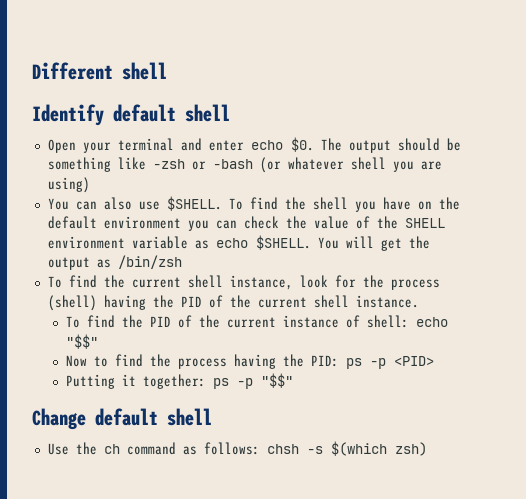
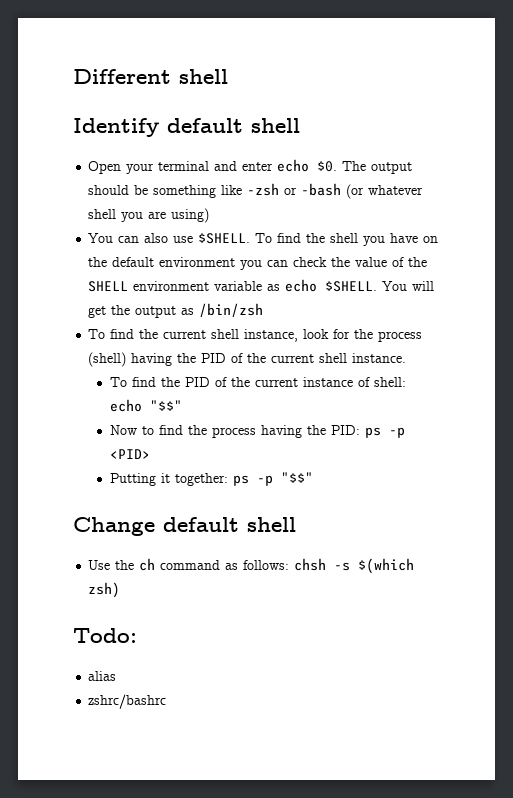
(427, 449) none -> [73,628,137,643] [88,671,117,681] [88,694,167,709] // Todo: // alias // zshrc/bashrc

